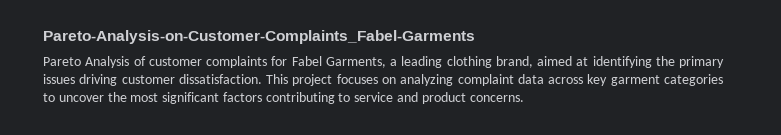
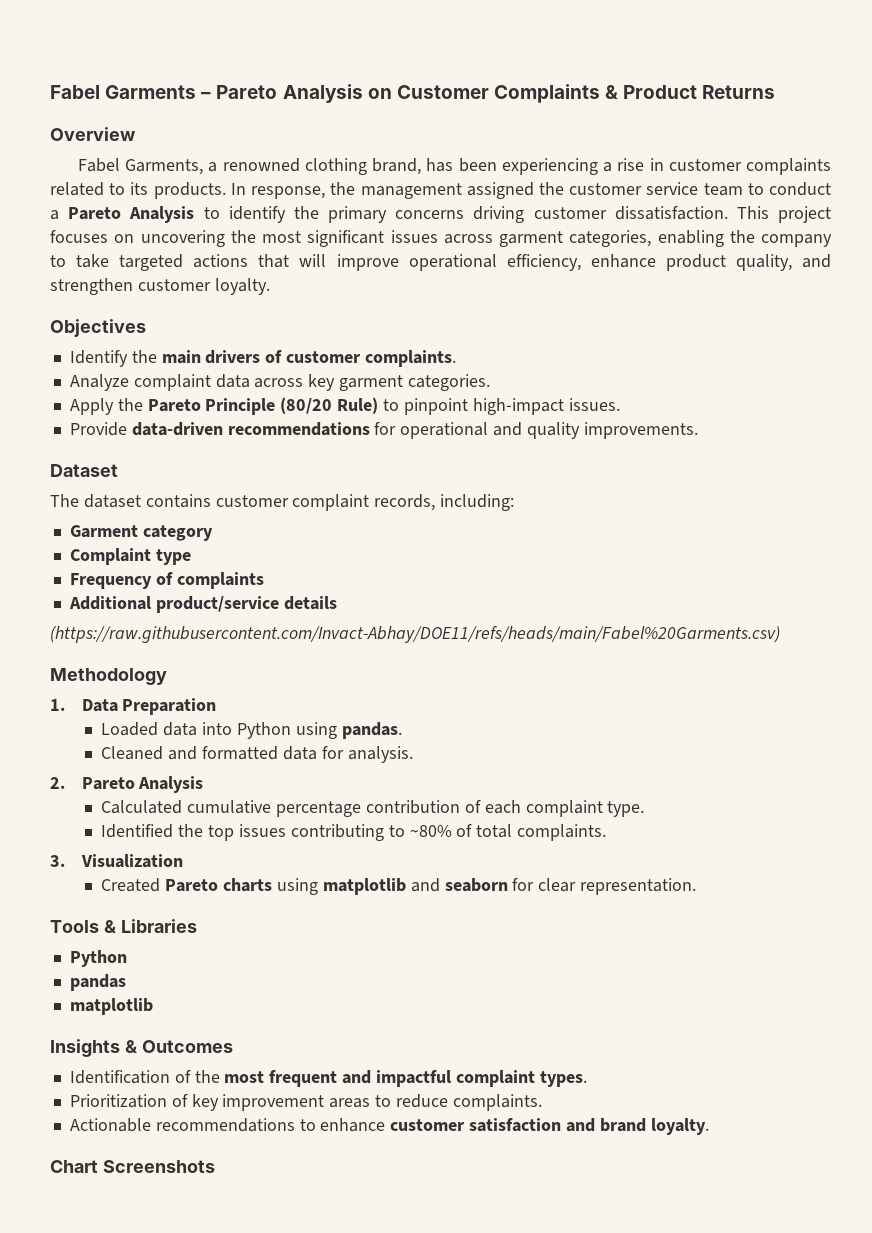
[43,30,475,44] [43,56,288,68] Pareto-Analysis-on-Customer-Complaints_Fabel-Garments // Pareto Analysis of customer complaints for -> [50,84,776,103] [50,127,136,141] Fabel Garments – Pareto Analysis on Customer Complaints & Product Returns // Overview //
[401,56,443,68] leading -> [222,158,300,172] renowned
[537,56,652,68] aimed at identifying -> [426,158,832,175] [50,182,831,199] [50,206,286,223] has been experiencing a rise in customer complaints related to its products. In response, the management assigned the customer service team to conduct a Pareto Analysis to identify
[43,74,75,84] issues -> [395,210,465,219] concerns
[400,74,454,86] analyzing -> [140,230,832,247] [50,254,832,271] [50,278,270,295] [50,319,146,337] [69,350,456,367] [69,374,129,391] uncovering the most significant issues across garment categories, enabling the company to take targeted actions that will improve operational efficiency, enhance product quality, and strengthen customer loyalty. // Objectives // Identify the main drivers of customer complaints. // Analyze
[664,74,724,86] [43,92,524,104] categories to uncover the most significant factors contributing to service and product concerns. -> [407,374,490,391] [69,397,620,415] [69,422,698,439] [50,464,118,477] [50,494,515,511] [69,525,213,541] [69,548,191,565] [69,572,264,589] [68,596,337,613] [50,626,780,643] [50,668,167,685] [50,698,217,715] [101,722,402,739] [101,746,413,763] [50,776,204,793] [101,800,645,817] [101,824,607,841] [50,854,183,868] [101,878,697,895] [50,919,197,933] [69,950,127,967] [69,974,126,991] [69,998,153,1015] [50,1039,233,1057] [69,1070,587,1087] [69,1094,542,1111] [69,1118,709,1135] [50,1160,215,1173] categories. // Apply the Pareto Principle (80/20 Rule) to pinpoint high-impact issues. // Provide data-driven recommendations for operational and quality improvements. // Dataset // The dataset contains customer complaint records, including: // Garment category // Complaint type // Frequency of complaints // Additional product/service details // (https://raw.githubusercontent.com/Invact-Abhay/DOE11/refs/heads/main/Fabel%20Garments.csv) // Methodology // 1. Data Preparation // Loaded data into Python using pandas. // Cleaned and formatted data for analysis. // 2. Pareto Analysis // Calculated cumulative percentage contribution of each complaint type. // Identified the top issues contributing to ~80% of total complaints. // 3. Visualization // Created Pareto charts using matplotlib and seaborn for clear representation. // Tools & Libraries // Python // pandas // matplotlib // Insights & Outcomes // Identification of the most frequent and impactful complaint types. // Prioritization of key improvement areas to reduce complaints. // Actionable recommendations to enhance customer satisfaction and brand loyalty. // Chart Screenshots

